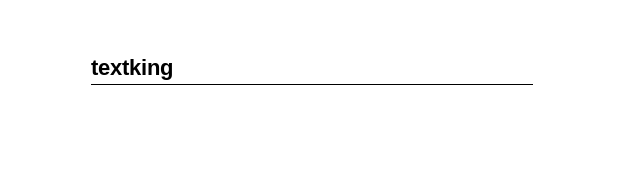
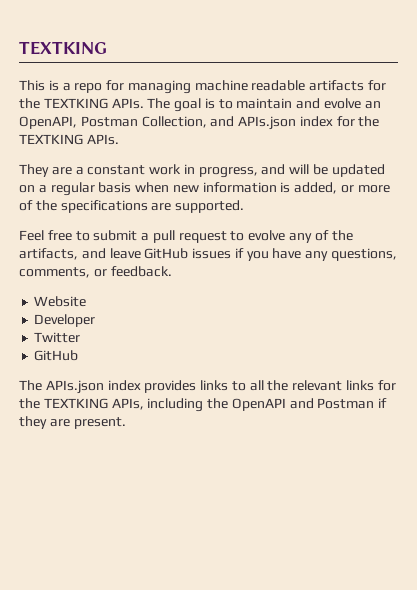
[91,59,173,80] textking -> [19,41,107,55] [19,80,387,94] [19,98,381,112] [19,116,380,130] [19,134,119,145] [19,164,385,178] [19,182,390,196] [19,200,245,213] [19,230,353,243] [19,248,398,261] [19,266,172,278] [34,296,87,307] [34,314,96,327] [34,332,81,343] [34,350,79,361] [19,380,396,394] [19,398,388,412] [19,416,126,429] TEXTKING // This is a repo for managing machine readable artifacts for the TEXTKING APIs. The goal is to maintain and evolve an OpenAPI, Postman Collection, and APIs.json index for the TEXTKING APIs. // They are a constant work in progress, and will be updated on a regular basis when new information is added, or more of the specifications are supported. // Feel free to submit a pull request to evolve any of the artifacts, and leave GitHub issues if you have any questions, comments, or feedback. // Website // Developer // Twitter // GitHub // The APIs.json index provides links to all the relevant links for the TEXTKING APIs, including the OpenAPI and Postman if they are present.

